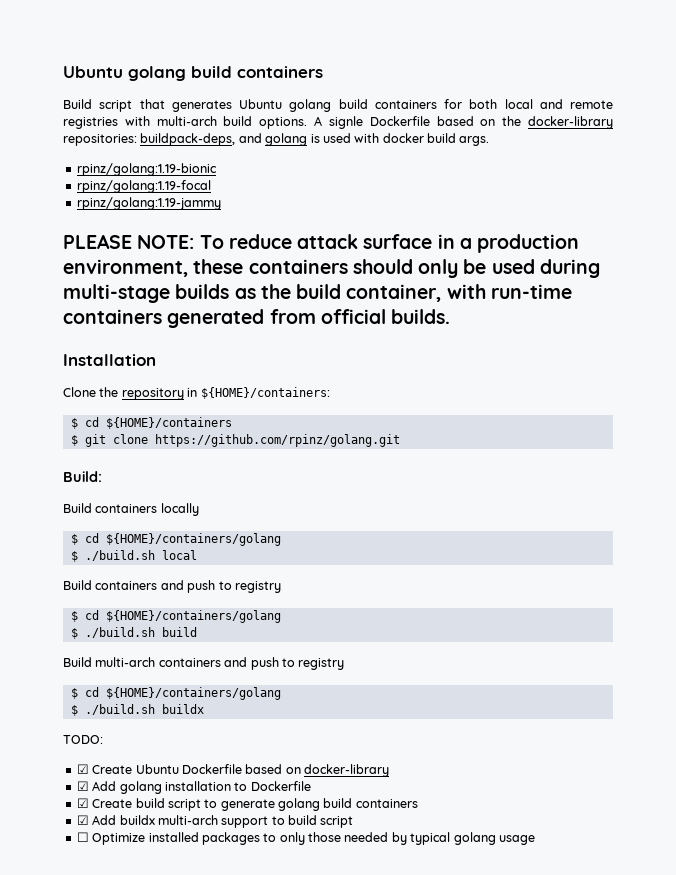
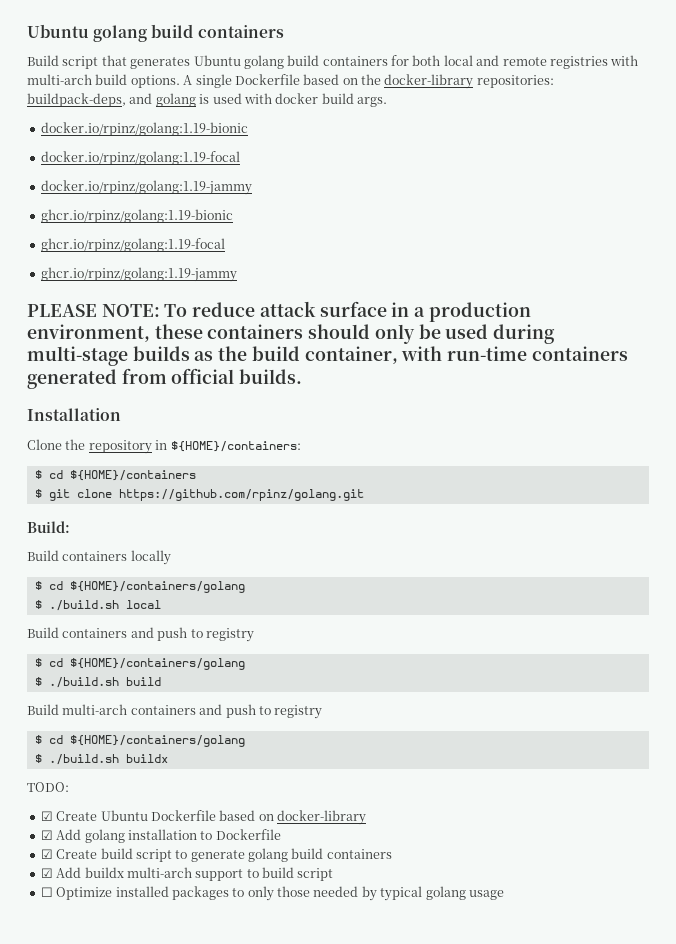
[328,116,363,129] signle -> [195,74,232,88] single
[76,163,217,176] [76,180,211,193] [76,197,221,210] rpinz/golang:1.19-bionic // rpinz/golang:1.19-focal // rpinz/golang:1.19-jammy -> [40,122,248,136] [40,151,240,165] [40,180,252,195] [40,209,233,223] [40,238,225,252] [40,267,237,282] docker.io/rpinz/golang:1.19-bionic // docker.io/rpinz/golang:1.19-focal // docker.io/rpinz/golang:1.19-jammy // ghcr.io/rpinz/golang:1.19-bionic // ghcr.io/rpinz/golang:1.19-focal // ghcr.io/rpinz/golang:1.19-jammy

